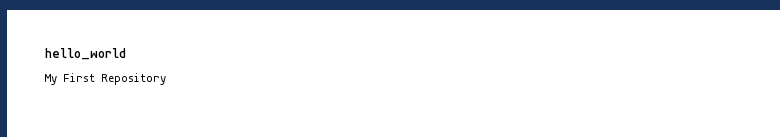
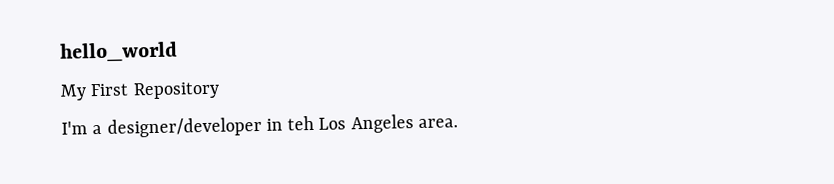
(166, 79) none -> [61,114,458,138] // I'm a designer/developer in teh Los Angeles area.

